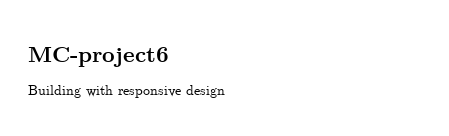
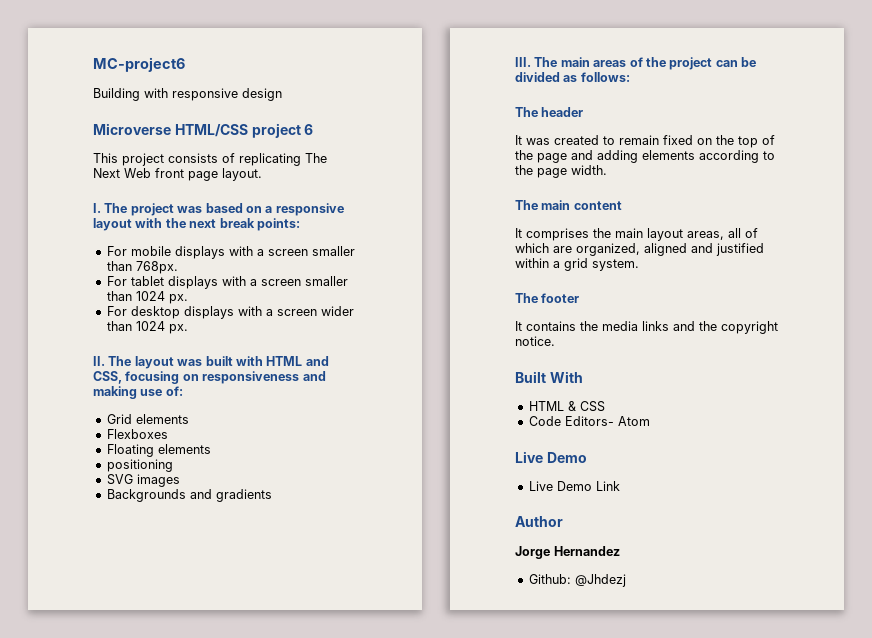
(225, 91) none -> [93,123,314,138] [93,153,327,166] [93,168,262,181] [93,203,344,216] [93,218,300,231] [106,246,355,259] [106,261,178,274] [106,276,348,289] [106,291,188,304] [106,306,354,319] [106,321,188,334] [93,356,329,369] [93,371,326,384] [93,386,183,399] [106,414,189,424] [106,429,168,439] [106,444,211,457] [106,459,173,472] [106,474,180,487] [106,489,272,502] [515,57,756,70] [515,72,630,82] [515,107,584,117] [515,135,775,148] [515,150,775,163] [515,165,607,178] [515,200,622,210] [515,228,758,241] [515,243,764,256] [515,258,639,271] [515,293,580,303] [515,321,778,334] [515,336,555,346] [515,371,583,383] [528,401,605,412] [528,416,650,426] [515,451,587,463] [528,481,620,491] [515,516,563,527] [515,546,620,559] [528,574,626,587] // Microverse HTML/CSS project 6 // This project consists of replicating The Next Web front page layout. // I. The project was based on a responsive layout with the next break points: // For mobile displays with a screen smaller than 768px. // For tablet displays with a screen smaller than 1024 px. // For desktop displays with a screen wider than 1024 px. // II. The layout was built with HTML and CSS, focusing on responsiveness and making use of: // Grid elements // Flexboxes // Floating elements // positioning // SVG images // Backgrounds and gradients // III. The main areas of the project can be divided as follows: // The header // It was created to remain fixed on the top of the page and adding elements according to the page width. // The main content // It comprises the main layout areas, all of which are organized, aligned and justified within a grid system. // The footer // It contains the media links and the copyright notice. // Built With // HTML & CSS // Code Editors- Atom // Live Demo // Live Demo Link // Author // Jorge Hernandez // Github: @Jhdezj

